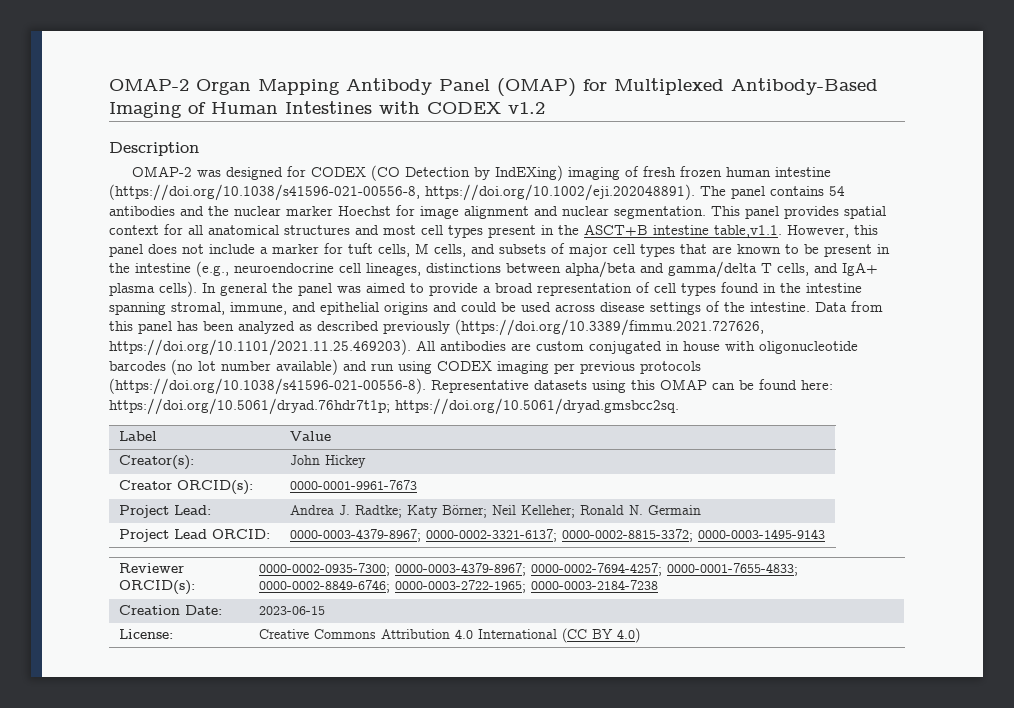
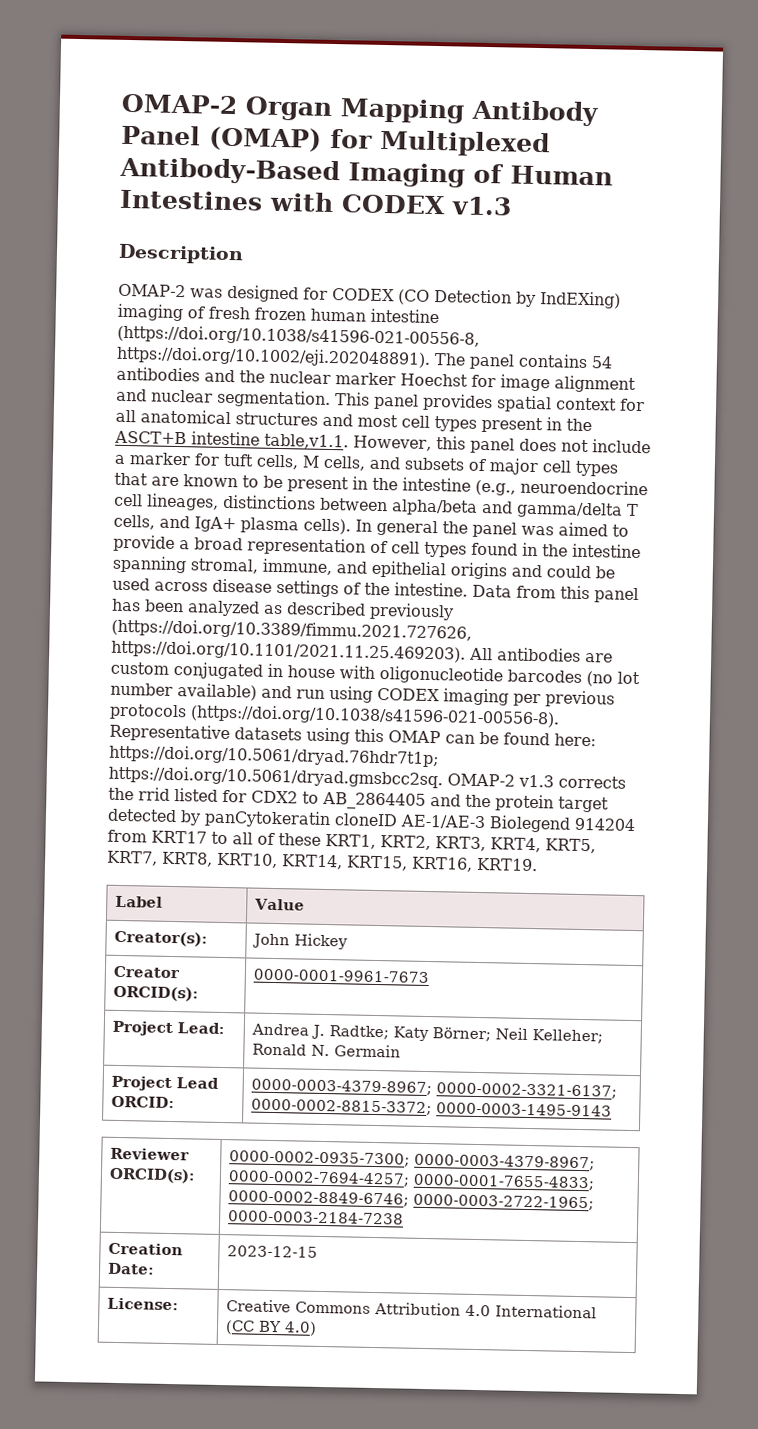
[508,102,545,114] v1.2 -> [451,196,512,216] v1.3
(679, 406) none -> [447,773,626,789] [108,787,609,813] [107,808,636,833] [107,829,596,854] [107,850,538,872] OMAP-2 v1.3 corrects the rrid listed for CDX2 to AB_2864405 and the protein target detected by panCytokeratin cloneID AE-1/AE-3 Biolegend 914204 from KRT17 to all of these KRT1, KRT2, KRT3, KRT4, KRT5, KRT7, KRT8, KRT10, KRT14, KRT15, KRT16, KRT19.
[259,606,326,615] 2023-06-15 -> [226,1245,318,1258] 2023-12-15

